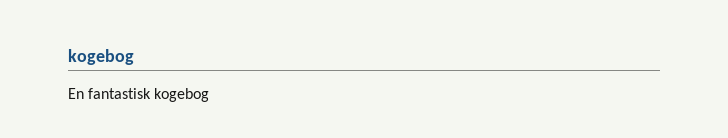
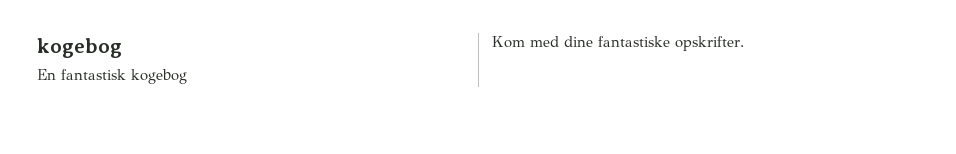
(210, 95) none -> [492,36,744,51] // Kom med dine fantastiske opskrifter.

